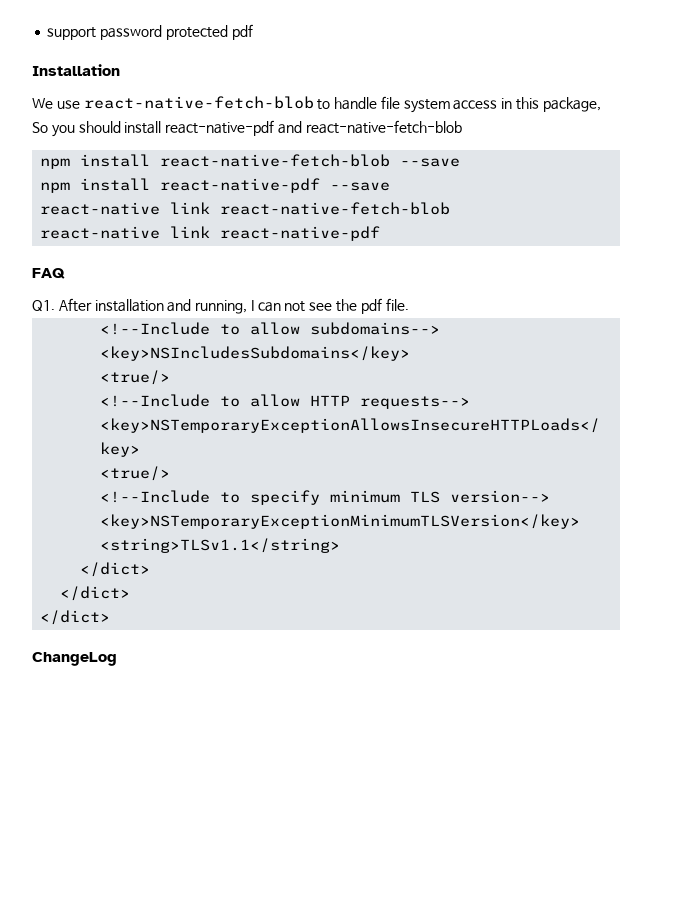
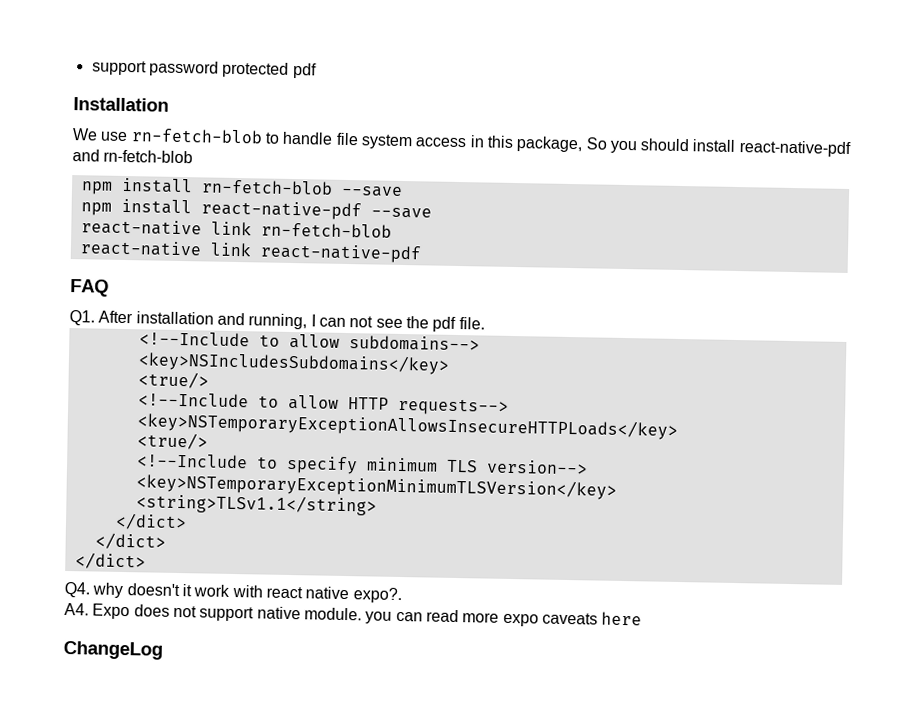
[83,96,314,109] react-native-fetch-blob -> [130,128,263,144] rn-fetch-blob
[305,120,462,134] [40,154,391,169] react-native-fetch-blob // npm install react-native-fetch-blob -> [103,149,194,164] [80,177,333,195] rn-fetch-blob // npm install rn-fetch-blob
[220,202,451,215] react-native-fetch-blob -> [260,222,392,238] rn-fetch-blob
(111, 617) none -> [64,581,402,604] [64,602,643,627] // Q4. why doesn't it work with react native expo?. // A4. Expo does not support native module. you can read more expo caveats here

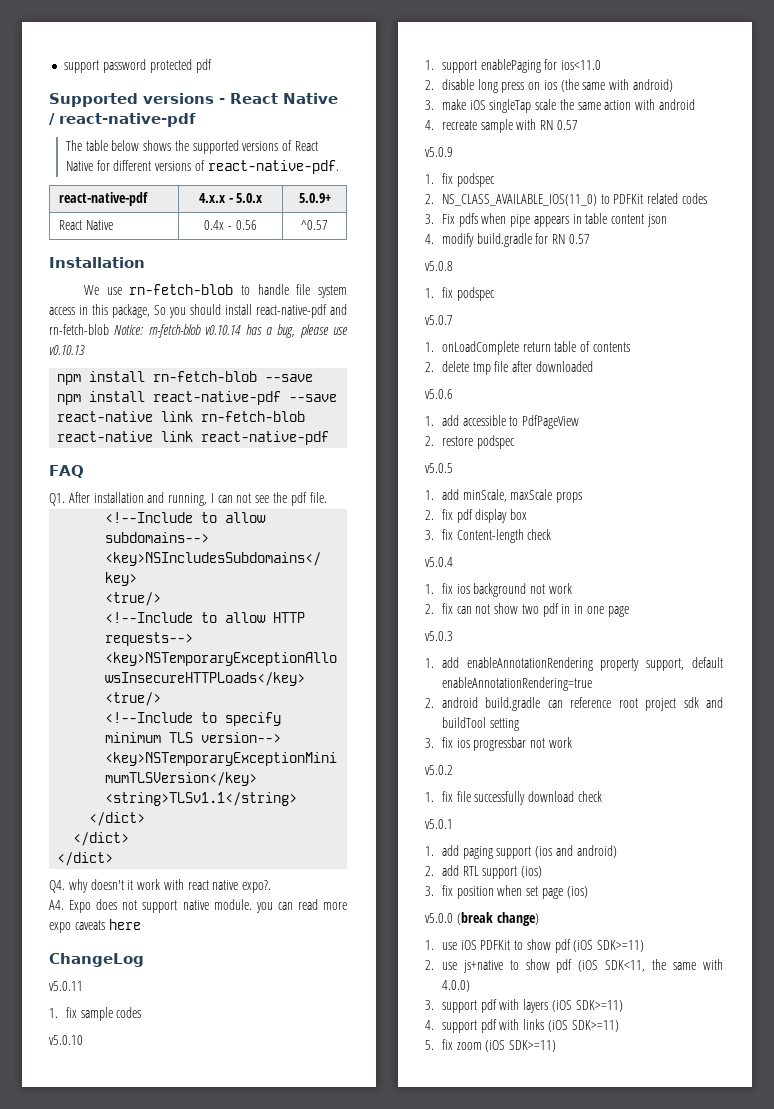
(317, 70) none -> [49,93,338,107] [49,113,196,127] [65,140,319,154] [65,160,339,174] [59,192,149,206] [198,193,263,203] [298,193,331,203] [59,220,114,230] [204,220,257,230] [301,220,328,230] // Supported versions - React Native / react-native-pdf // The table below shows the supported versions of React Native for different versions of react-native-pdf. // react-native-pdf | 4.x.x - 5.0.x | 5.0.9+ // React Native | 0.4x - 0.56 | ^0.57
(194, 156) none -> [114,324,348,338] [49,345,85,355] Notice: rn-fetch-blob v0.10.14 has a bug, please use v0.10.13
(163, 650) none -> [49,981,83,991] [49,1007,142,1021] [49,1035,83,1045] [425,59,602,73] [425,79,674,93] [425,99,696,113] [425,119,578,133] [425,147,453,157] [425,173,495,187] [425,193,707,206] [425,213,668,227] [425,233,590,247] [425,261,453,271] [425,287,495,301] [425,315,453,325] [425,341,630,355] [425,361,593,375] [425,389,453,399] [425,415,580,429] [425,435,515,449] [425,463,453,473] [425,489,583,503] [425,509,528,523] [425,529,552,543] [425,557,453,567] [425,583,572,597] [425,603,629,617] [425,631,453,641] [425,657,723,671] [441,677,592,691] [425,697,723,711] [441,717,519,731] [425,737,572,751] [425,765,453,775] [425,791,602,805] [425,819,453,829] [425,845,617,859] [425,865,543,879] [425,885,588,899] [425,912,539,926] [425,939,645,953] [425,959,723,973] [441,980,470,992] [425,999,623,1013] [425,1019,619,1033] [425,1039,557,1052] // v5.0.11 // 1. fix sample codes // v5.0.10 // 1. support enablePaging for ios<11.0 // 2. disable long press on ios (the same with android) // 3. make iOS singleTap scale the same action with android // 4. recreate sample with RN 0.57 // v5.0.9 // 1. fix podspec // 2. NS_CLASS_AVAILABLE_IOS(11_0) to PDFKit related codes // 3. Fix pdfs when pipe appears in table content json // 4. modify build.gradle for RN 0.57 // v5.0.8 // 1. fix podspec // v5.0.7 // 1. onLoadComplete return table of contents // 2. delete tmp file after downloaded // v5.0.6 // 1. add accessible to PdfPageView // 2. restore podspec // v5.0.5 // 1. add minScale, maxScale props // 2. fix pdf display box // 3. fix Content-length check // v5.0.4 // 1. fix ios background not work // 2. fix can not show two pdf in in one page // v5.0.3 // 1. add enableAnnotationRendering property support, default enableAnnotationRendering=true // 2. android build.gradle can reference root project sdk and buildTool setting // 3. fix ios progressbar not work // v5.0.2 // 1. fix file successfully download check // v5.0.1 // 1. add paging support (ios and android) // 2. add RTL support (ios) // 3. fix position when set page (ios) // v5.0.0 (break change) // 1. use iOS PDFKit to show pdf (iOS SDK>=11) // 2. use js+native to show pdf (iOS SDK<11, the same with 4.0.0) // 3. support pdf with layers (iOS SDK>=11) // 4. support pdf with links (iOS SDK>=11) // 5. fix zoom (iOS SDK>=11)

